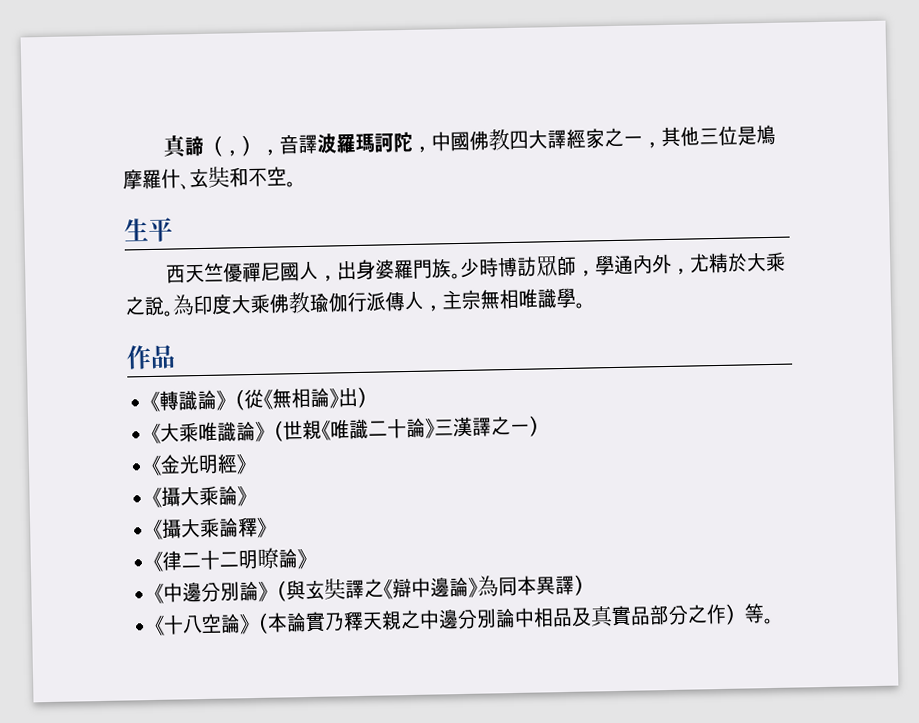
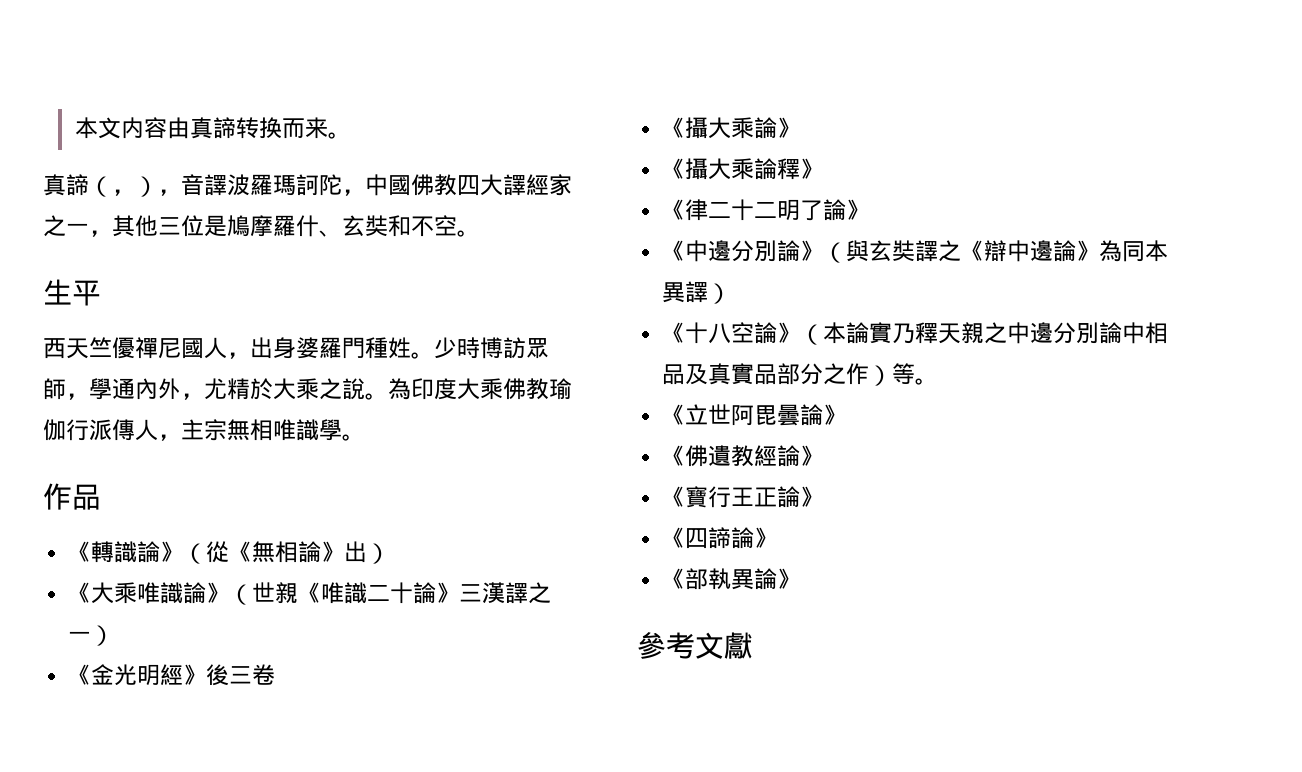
(162, 146) none -> [74,117,351,139] 本文内容由真諦转换而来。 //
[430,258,452,279] 族 -> [365,337,411,359] 種姓
(248, 464) none -> [206,664,276,686] 後三卷
[257,547,280,569] 暸 -> [800,200,824,221] 了
(775, 621) none -> [662,404,847,426] [662,445,824,467] [662,486,824,508] [662,527,778,549] [662,568,801,590] [637,632,753,659] // 《立世阿毘曇論》 // 《佛遺教經論》 // 《寶行王正論》 // 《四諦論》 // 《部執異論》 // 參考文獻

